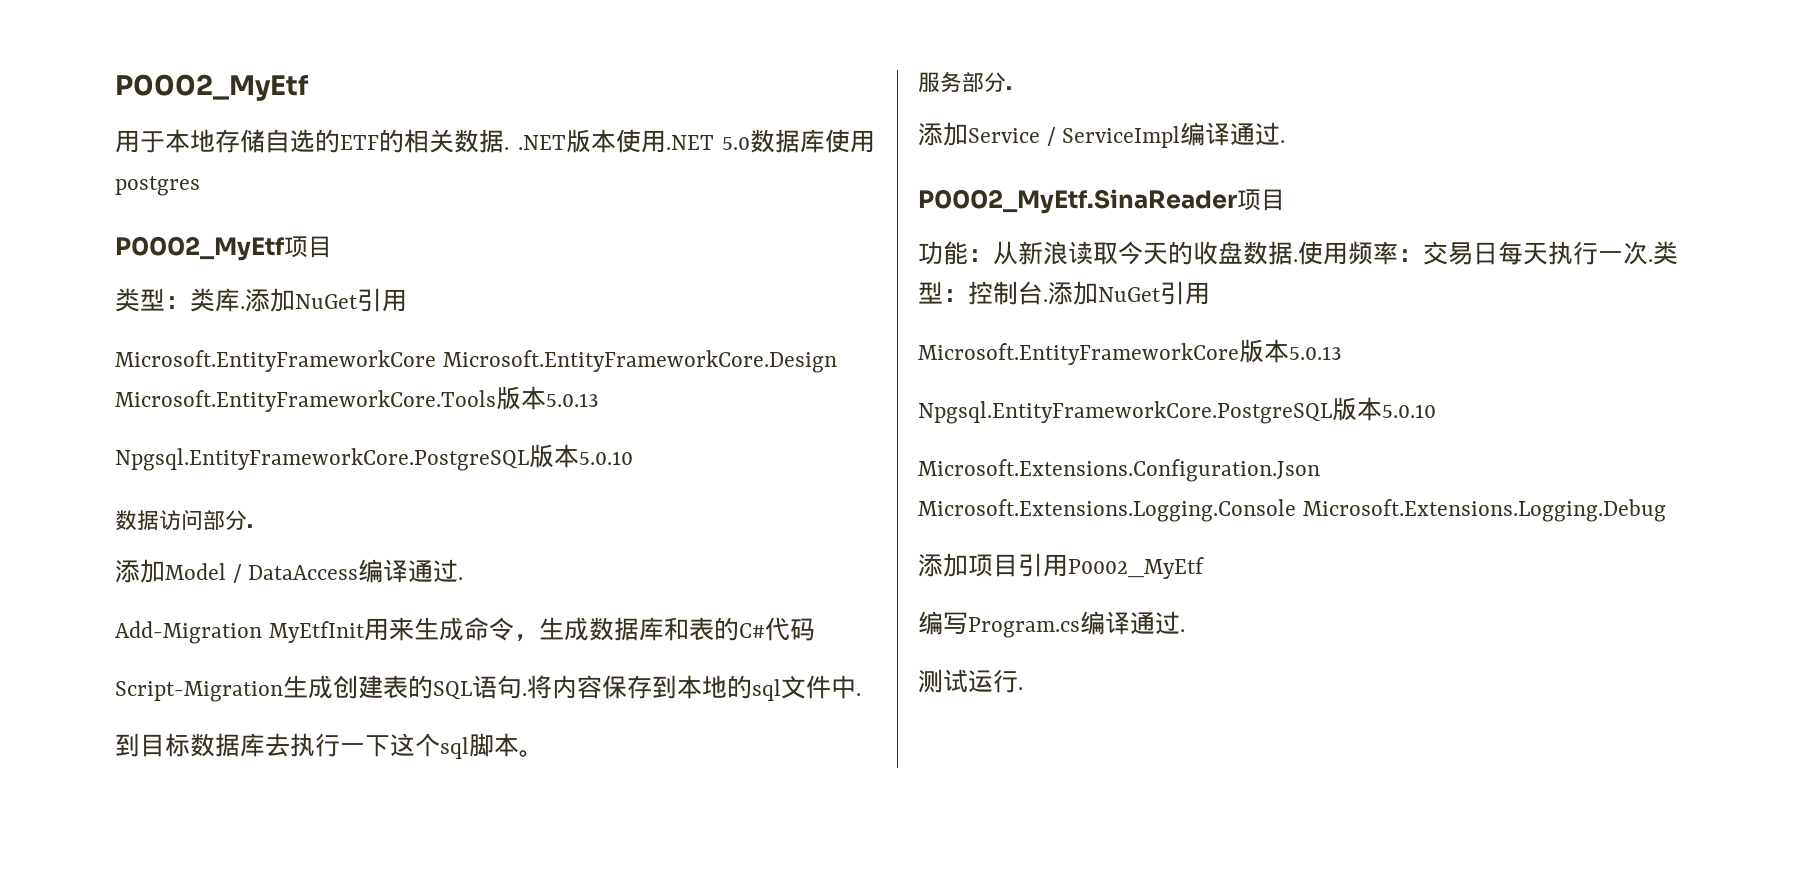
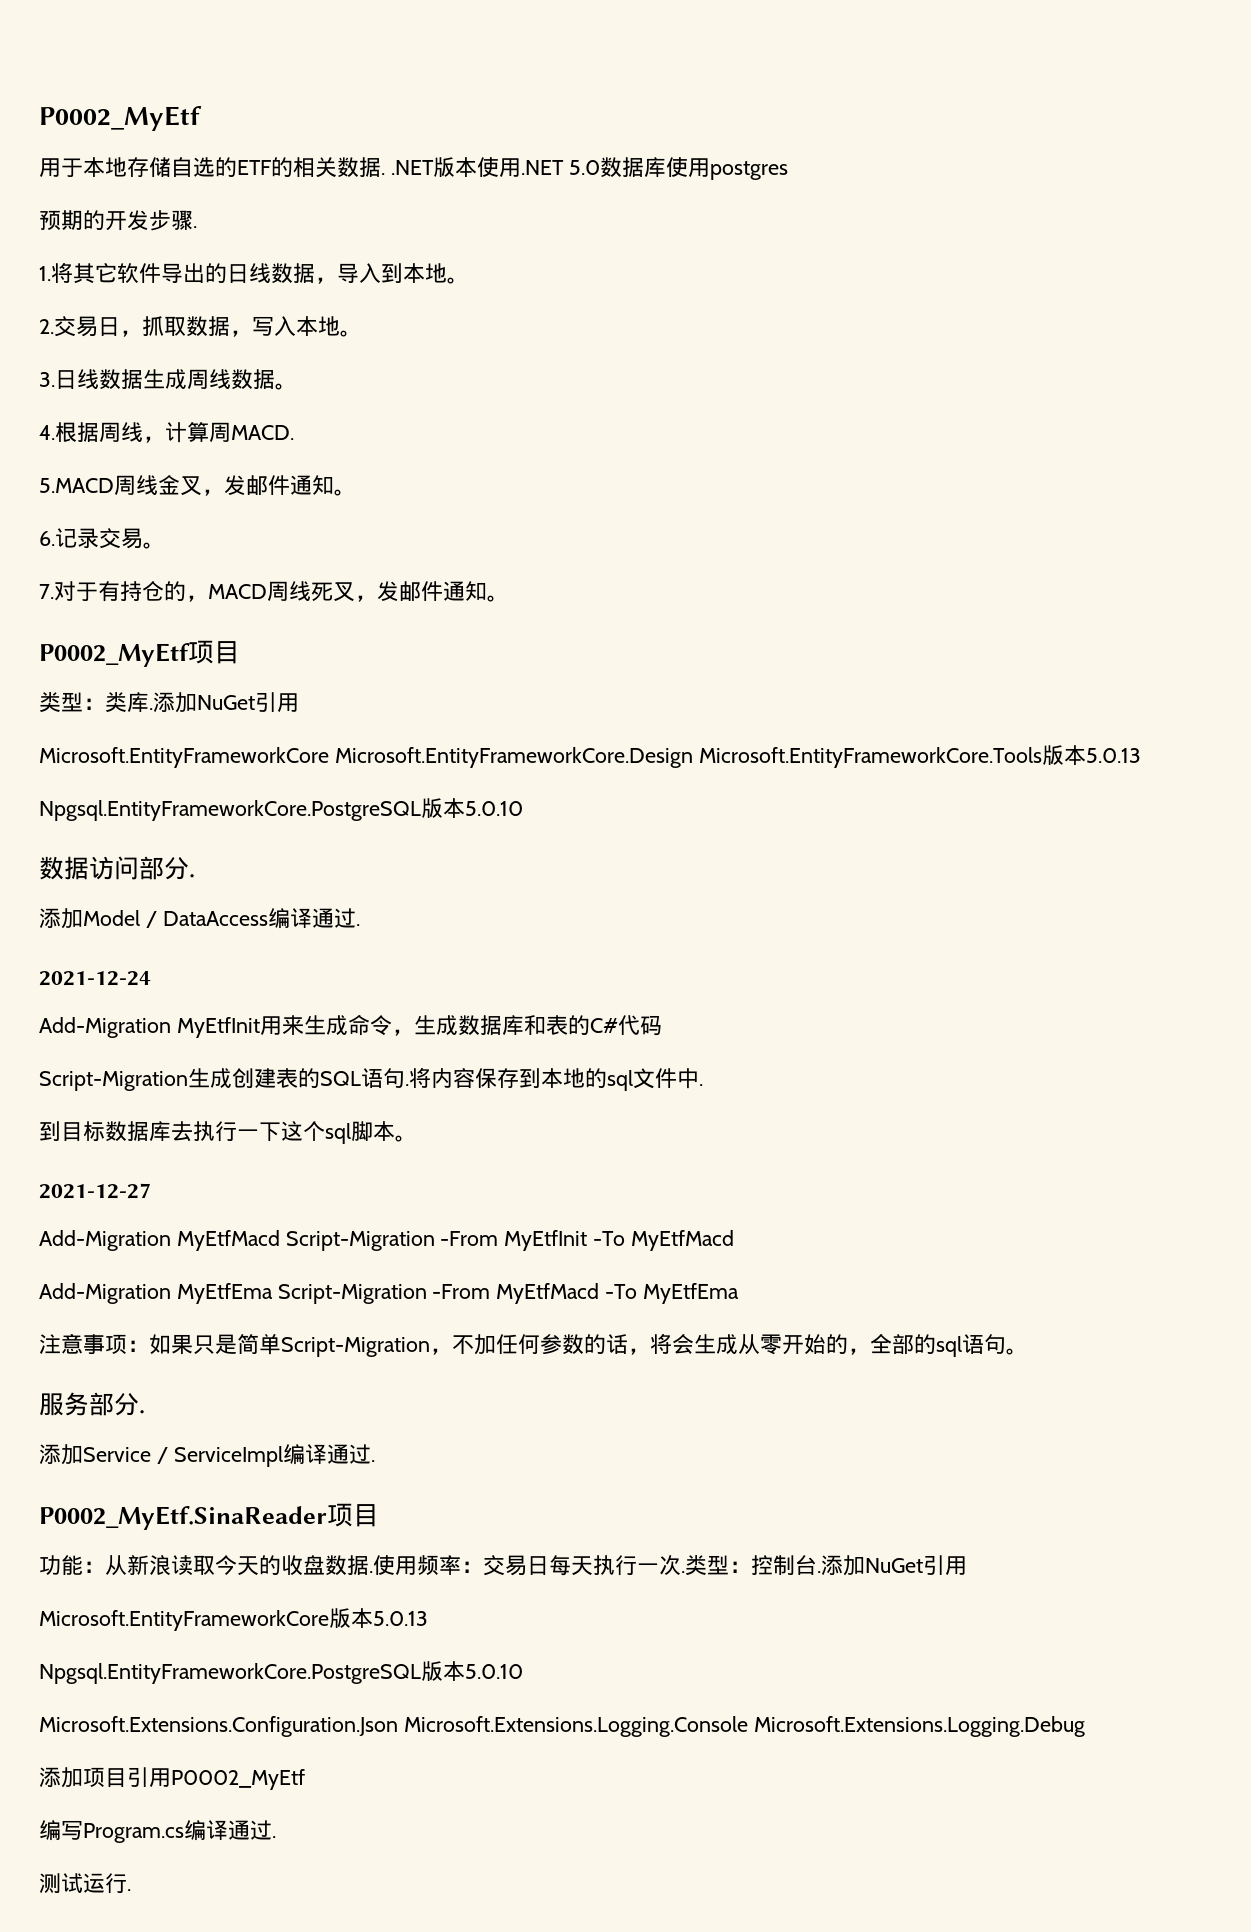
(200, 186) none -> [39,210,197,231] [39,262,469,284] [39,316,362,337] [39,369,297,390] [39,422,294,443] [39,475,356,496] [39,528,165,549] [39,581,509,602] // 预期的开发步骤. // 1.将其它软件导出的日线数据，导入到本地。 // 2.交易日，抓取数据，写入本地。 // 3.日线数据生成周线数据。 // 4.根据周线，计算周MACD. // 5.MACD周线金叉，发邮件通知。 // 6.记录交易。 // 7.对于有持仓的，MACD周线死叉，发邮件通知。
(464, 578) none -> [39,971,151,986] // 2021-12-24
(544, 753) none -> [39,1183,151,1199] [39,1230,734,1251] [39,1283,739,1304] [39,1333,1028,1357] // 2021-12-27 // Add-Migration MyEtfMacd Script-Migration -From MyEtfInit -To MyEtfMacd // Add-Migration MyEtfEma Script-Migration -From MyEtfMacd -To MyEtfEma // 注意事项：如果只是简单Script-Migration，不加任何参数的话，将会生成从零开始的，全部的sql语句。

